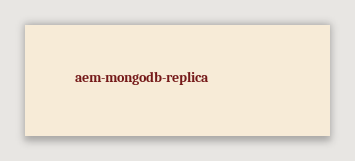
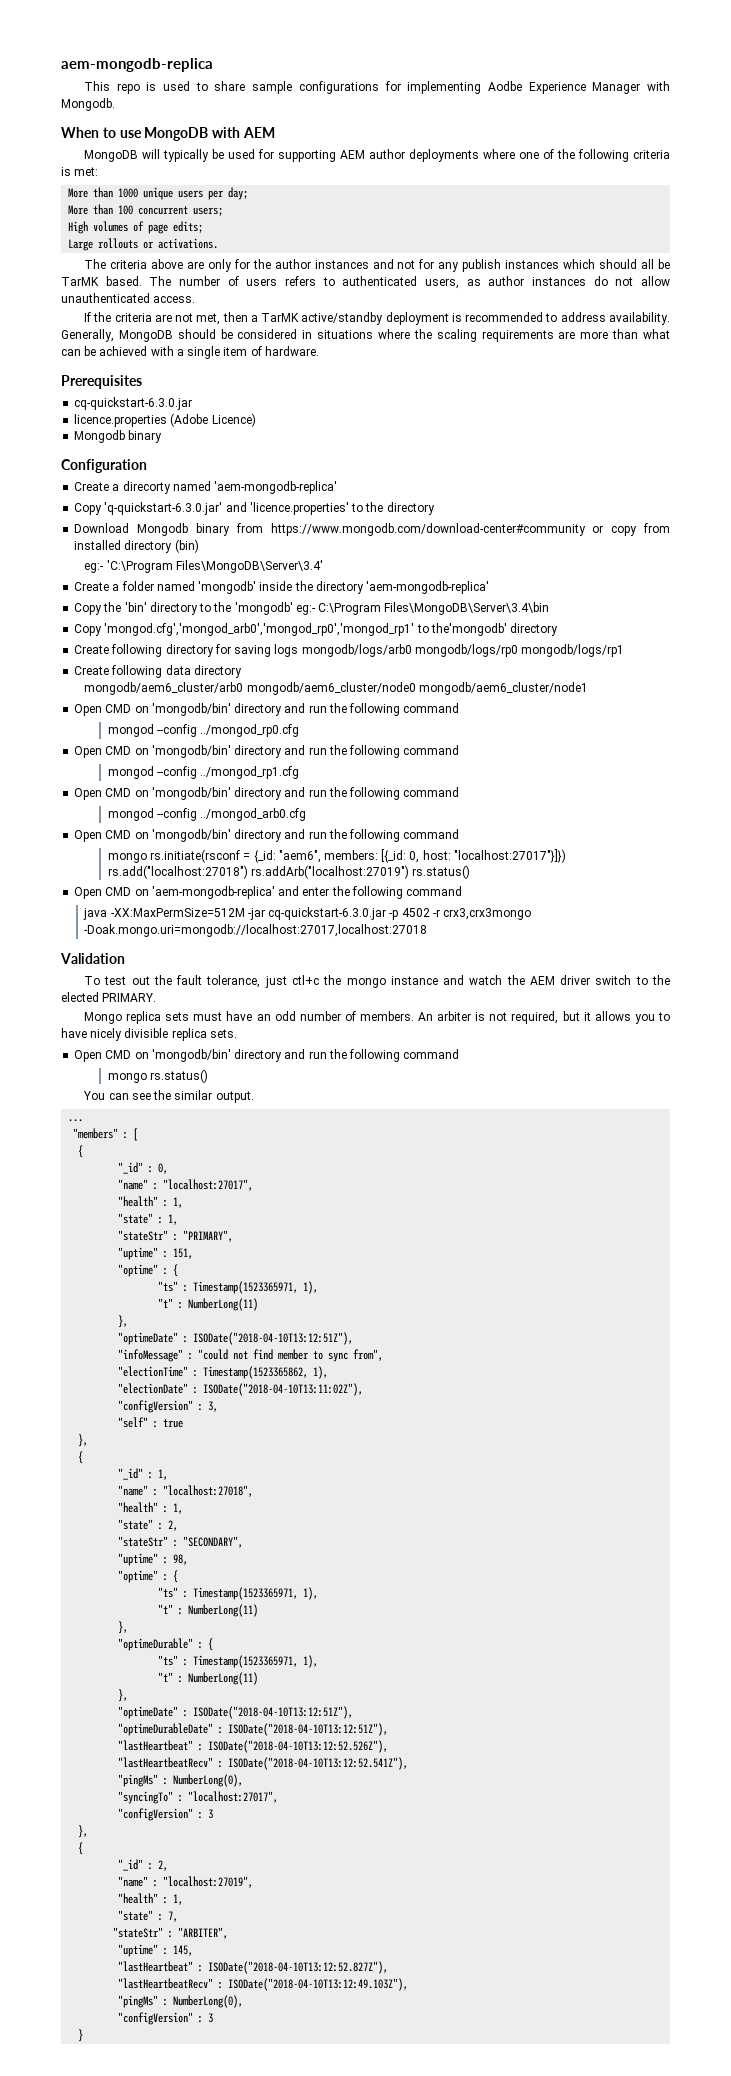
(209, 78) none -> [84,81,670,94] [61,98,115,111] [61,127,275,141] [84,149,670,162] [61,167,99,176] [68,187,249,200] [68,204,224,216] [68,221,204,234] [68,238,219,251] [84,259,671,272] [61,276,670,289] [61,293,196,303] [84,312,670,325] [61,329,670,342] [61,346,319,359] [61,375,142,389] [74,397,193,410] [74,413,256,427] [74,430,163,443] [61,459,147,473] [74,481,338,494] [74,502,435,515] [74,523,670,536] [74,539,199,553] [84,560,323,573] [74,581,490,594] [74,602,550,615] [74,623,559,636] [74,644,625,657] [74,665,242,678] [84,682,588,695] [74,703,460,716] [107,724,300,737] [74,745,460,758] [107,766,300,779] [74,787,460,800] [107,808,307,821] [74,829,460,842] [107,849,566,863] [107,865,471,879] [74,886,463,899] [83,907,532,920] [84,924,428,937] [60,953,125,964] [84,975,670,988] [61,992,157,1002] [84,1011,670,1024] [61,1028,237,1041] [74,1049,460,1062] [107,1069,209,1083] [83,1090,254,1103] [68,1119,84,1122] [73,1128,139,1141] [78,1145,84,1158] [118,1162,169,1174] [118,1179,254,1191] [118,1196,184,1208] [118,1213,179,1225] [118,1230,234,1242] [118,1247,194,1260] [118,1264,179,1277] [158,1281,319,1294] [158,1298,259,1311] [118,1315,129,1328] [118,1332,354,1345] [118,1349,384,1362] [118,1366,329,1379] [118,1383,364,1396] [118,1400,219,1413] [118,1417,184,1428] [78,1434,89,1447] [78,1451,84,1464] [118,1468,169,1480] [118,1485,254,1497] [118,1502,184,1514] [118,1519,179,1531] [118,1536,244,1548] [118,1553,189,1566] [118,1570,179,1583] [158,1587,319,1600] [158,1604,259,1617] [118,1621,129,1634] [118,1638,214,1651] [158,1655,319,1668] [158,1672,259,1685] [118,1689,129,1702] [118,1706,354,1719] [118,1723,389,1736] [118,1740,389,1753] [118,1757,409,1770] [118,1774,244,1787] [118,1791,279,1804] [118,1808,214,1821] [78,1825,89,1838] [78,1842,84,1855] [118,1859,169,1871] [118,1876,254,1888] [118,1893,184,1905] [118,1910,179,1922] [113,1927,229,1939] [118,1944,194,1957] [118,1961,389,1974] [118,1978,409,1991] [118,1995,244,2008] [118,2012,214,2025] [78,2029,84,2042] // This repo is used to share sample configurations for implementing Aodbe Experience Manager with Mongodb. // When to use MongoDB with AEM // MongoDB will typically be used for supporting AEM author deployments where one of the following criteria is met: // More than 1000 unique users per day; // More than 100 concurrent users; // High volumes of page edits; // Large rollouts or activations. // The criteria above are only for the author instances and not for any publish instances which should all be TarMK based. The number of users refers to authenticated users, as author instances do not allow unauthenticated access. // If the criteria are not met, then a TarMK active/standby deployment is recommended to address availability. Generally, MongoDB should be considered in situations where the scaling requirements are more than what can be achieved with a single item of hardware. // Prerequisites // cq-quickstart-6.3.0.jar // licence.properties (Adobe Licence) // Mongodb binary // Configuration // Create a direcorty named 'aem-mongodb-replica' // Copy 'q-quickstart-6.3.0.jar' and 'licence.properties' to the directory // Download Mongodb binary from https://www.mongodb.com/download-center#community or copy from installed directory (bin) // eg:- 'C:\Program Files\MongoDB\Server\3.4' // Create a folder named 'mongodb' inside the directory 'aem-mongodb-replica' // Copy the 'bin' directory to the 'mongodb' eg:- C:\Program Files\MongoDB\Server\3.4\bin // Copy 'mongod.cfg','mongod_arb0','mongod_rp0','mongod_rp1' to the'mongodb' directory // Create following directory for saving logs mongodb/logs/arb0 mongodb/logs/rp0 mongodb/logs/rp1 // Create following data directory // mongodb/aem6_cluster/arb0 mongodb/aem6_cluster/node0 mongodb/aem6_cluster/node1 // Open CMD on 'mongodb/bin' directory and run the following command // mongod --config ../mongod_rp0.cfg // Open CMD on 'mongodb/bin' directory and run the following command // mongod --config ../mongod_rp1.cfg // Open CMD on 'mongodb/bin' directory and run the following command // mongod --config ../mongod_arb0.cfg // Open CMD on 'mongodb/bin' directory and run the following command // mongo rs.initiate(rsconf = {_id: "aem6", members: [{_id: 0, host: "localhost:27017"}]}) rs.add("localhost:27018") rs.addArb("localhost:27019") rs.status() // Open CMD on 'aem-mongodb-replica' and enter the following command // java -XX:MaxPermSize=512M -jar cq-quickstart-6.3.0.jar -p 4502 -r crx3,crx3mongo -Doak.mongo.uri=mongodb://localhost:27017,localhost:27018 // Validation // To test out the fault tolerance, just ctl+c the mongo instance and watch the AEM driver switch to the elected PRIMARY. // Mongo replica sets must have an odd number of members. An arbiter is not required, but it allows you to have nicely divisible replica sets. // Open CMD on 'mongodb/bin' directory and run the following command // mongo rs.status() // You can see the similar output. // ... // "members" : [ // { // "_id" : 0, // "name" : "localhost:27017", // "health" : 1, // "state" : 1, // "stateStr" : "PRIMARY", // "uptime" : 151, // "optime" : { // "ts" : Timestamp(1523365971, 1), // "t" : NumberLong(11) // }, // "optimeDate" : ISODate("2018-04-10T13:12:51Z"), // "infoMessage" : "could not find member to sync from", // "electionTime" : Timestamp(1523365862, 1), // "electionDate" : ISODate("2018-04-10T13:11:02Z"), // "configVersion" : 3, // "self" : true // }, // { // "_id" : 1, // "name" : "localhost:27018", // "health" : 1, // "state" : 2, // "stateStr" : "SECONDARY", // "uptime" : 98, // "optime" : { // "ts" : Timestamp(1523365971, 1), // "t" : NumberLong(11) // }, // "optimeDurable" : { // "ts" : Timestamp(1523365971, 1), // "t" : NumberLong(11) // }, // "optimeDate" : ISODate("2018-04-10T13:12:51Z"), // "optimeDurableDate" : ISODate("2018-04-10T13:12:51Z"), // "lastHeartbeat" : ISODate("2018-04-10T13:12:52.526Z"), // "lastHeartbeatRecv" : ISODate("2018-04-10T13:12:52.541Z"), // "pingMs" : NumberLong(0), // "syncingTo" : "localhost:27017", // "configVersion" : 3 // }, // { // "_id" : 2, // "name" : "localhost:27019", // "health" : 1, // "state" : 7, // "stateStr" : "ARBITER", // "uptime" : 145, // "lastHeartbeat" : ISODate("2018-04-10T13:12:52.827Z"), // "lastHeartbeatRecv" : ISODate("2018-04-10T13:12:49.103Z"), // "pingMs" : NumberLong(0), // "configVersion" : 3 // }

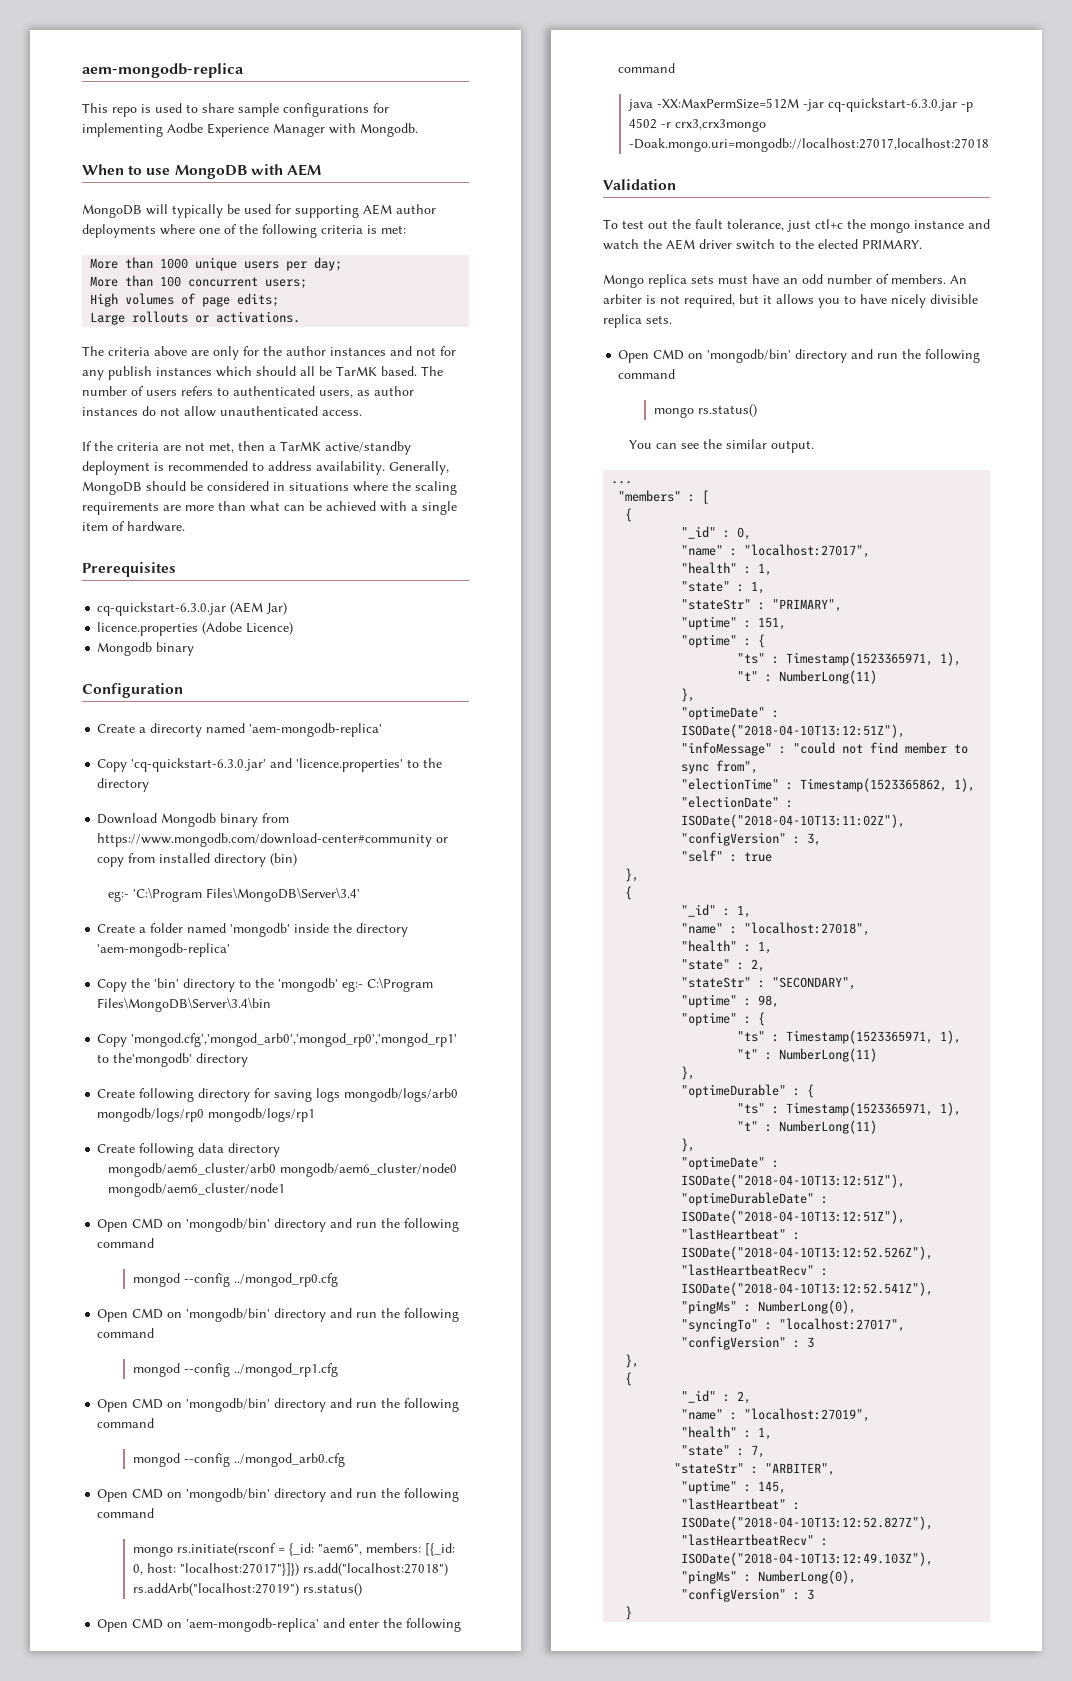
(193, 403) none -> [230,602,288,615] (AEM Jar)
[104,502,223,515] 'q-quickstart-6.3.0.jar' -> [131,758,267,772] 'cq-quickstart-6.3.0.jar'

